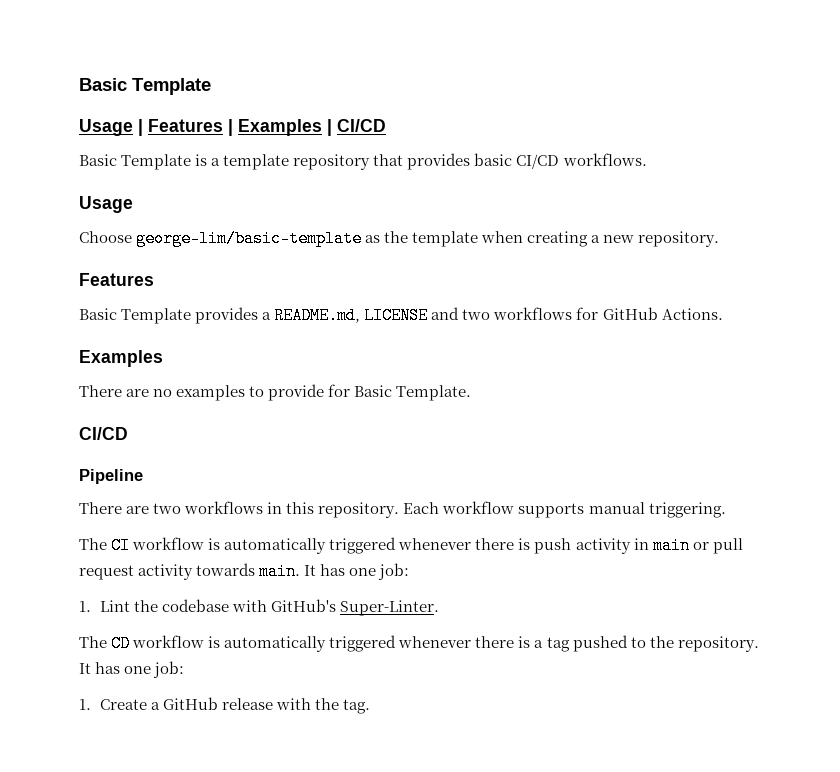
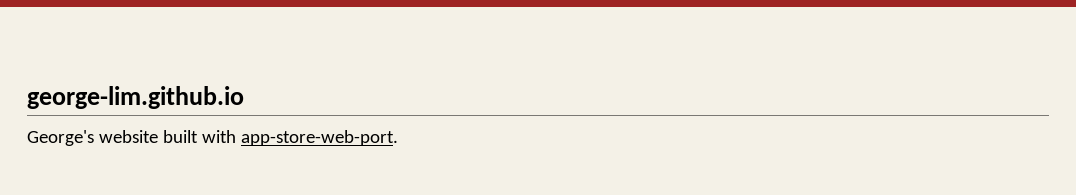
[79,78,211,95] [79,119,386,136] [79,153,647,170] [79,196,133,213] [79,230,720,247] [79,273,154,286] [79,307,723,324] [79,350,163,367] [79,384,472,401] [79,427,128,440] [79,469,143,484] [79,501,726,518] [79,537,743,554] [79,563,410,580] [79,599,439,616] [79,635,759,652] [79,661,185,678] [79,697,370,714] Basic Template // Usage | Features | Examples | CI/CD // Basic Template is a template repository that provides basic CI/CD workflows. // Usage // Choose george-lim/basic-template as the template when creating a new repository. // Features // Basic Template provides a README.md, LICENSE and two workflows for GitHub Actions. // Examples // There are no examples to provide for Basic Template. // CI/CD // Pipeline // There are two workflows in this repository. Each workflow supports manual triggering. // The CI workflow is automatically triggered whenever there is push activity in main or pull request activity towards main. It has one job: // 1. Lint the codebase with GitHub's Super-Linter. // The CD workflow is automatically triggered whenever there is a tag pushed to the repository. It has one job: // 1. Create a GitHub release with the tag. -> [27,86,244,109] [27,130,398,146] george-lim.github.io // George's website built with app-store-web-port.

